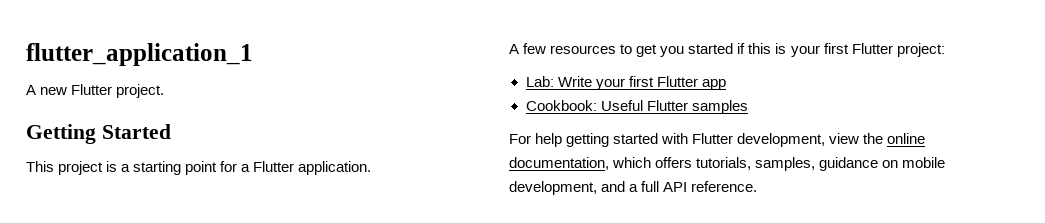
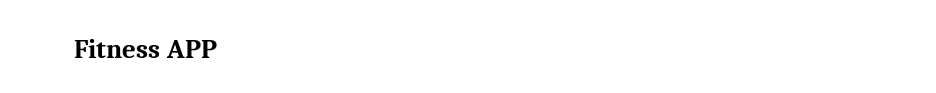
[26,43,253,66] [26,84,165,98] [26,124,171,144] [26,161,372,175] [509,43,945,57] [525,76,726,90] [525,100,748,114] [509,133,926,147] [509,157,946,171] [509,181,758,195] flutter_application_1 // A new Flutter project. // Getting Started // This project is a starting point for a Flutter application. // A few resources to get you started if this is your first Flutter project: // Lab: Write your first Flutter app // Cookbook: Useful Flutter samples // For help getting started with Flutter development, view the online documentation, which offers tutorials, samples, guidance on mobile development, and a full API reference. -> [74,39,218,58] Fitness APP

